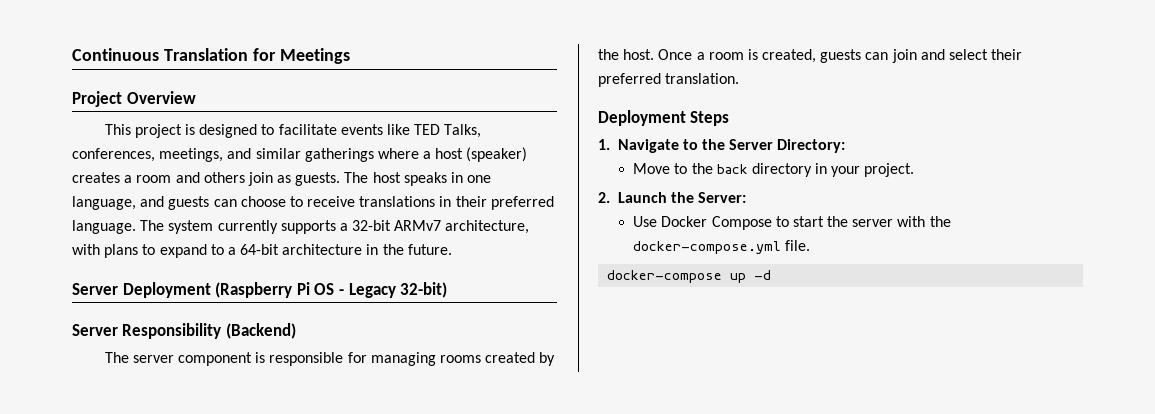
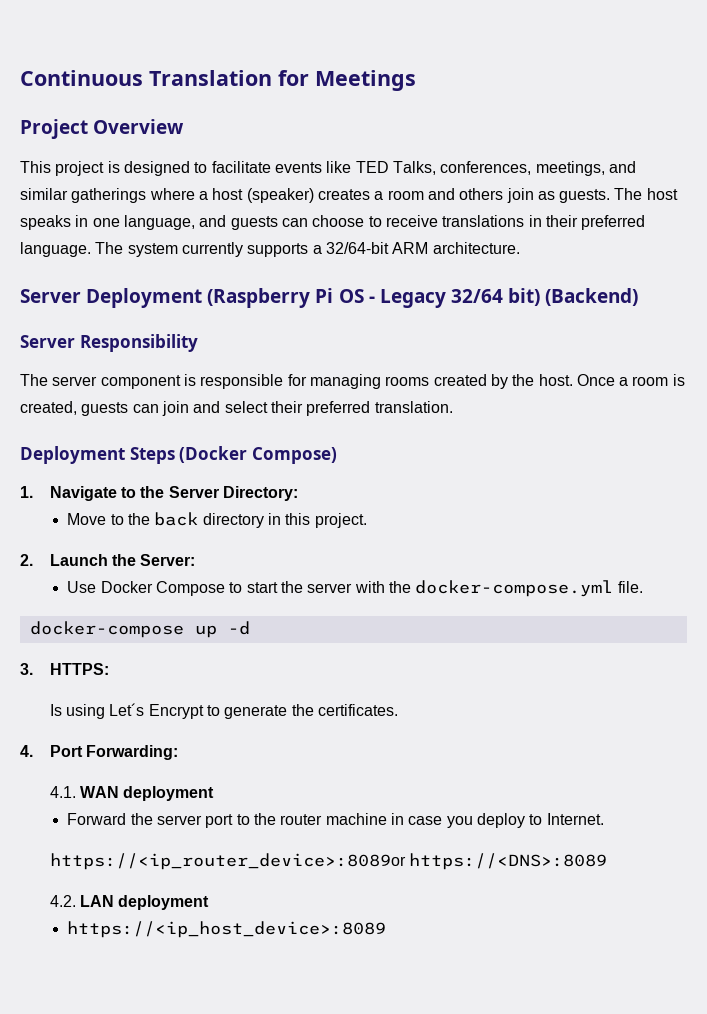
[352,220,530,234] [72,244,452,258] 32-bit ARMv7 architecture, with plans to expand to a 64-bit architecture in the future. -> [325,242,520,254] 32/64-bit ARM architecture.
[400,282,448,298] 32-bit) -> [450,288,639,306] 32/64 bit) (Backend)
[225,323,296,339] (Backend) -> (198, 343) none
(730, 118) none -> [179,446,337,464] (Docker Compose)
[831,166,861,177] your -> [285,513,311,525] this
(772, 275) none -> [20,663,109,675] [49,703,399,719] [20,745,179,760] [49,786,215,801] [67,813,604,828] [49,853,608,870] [49,895,210,910] [67,921,387,938] // 3. HTTPS: // Is using Let´s Encrypt to generate the certificates. // 4. Port Forwarding: // 4.1. WAN deployment // Forward the server port to the router machine in case you deploy to Internet. // https://<ip_router_device>:8089or https://<DNS>:8089 // 4.2. LAN deployment // https://<ip_host_device>:8089

